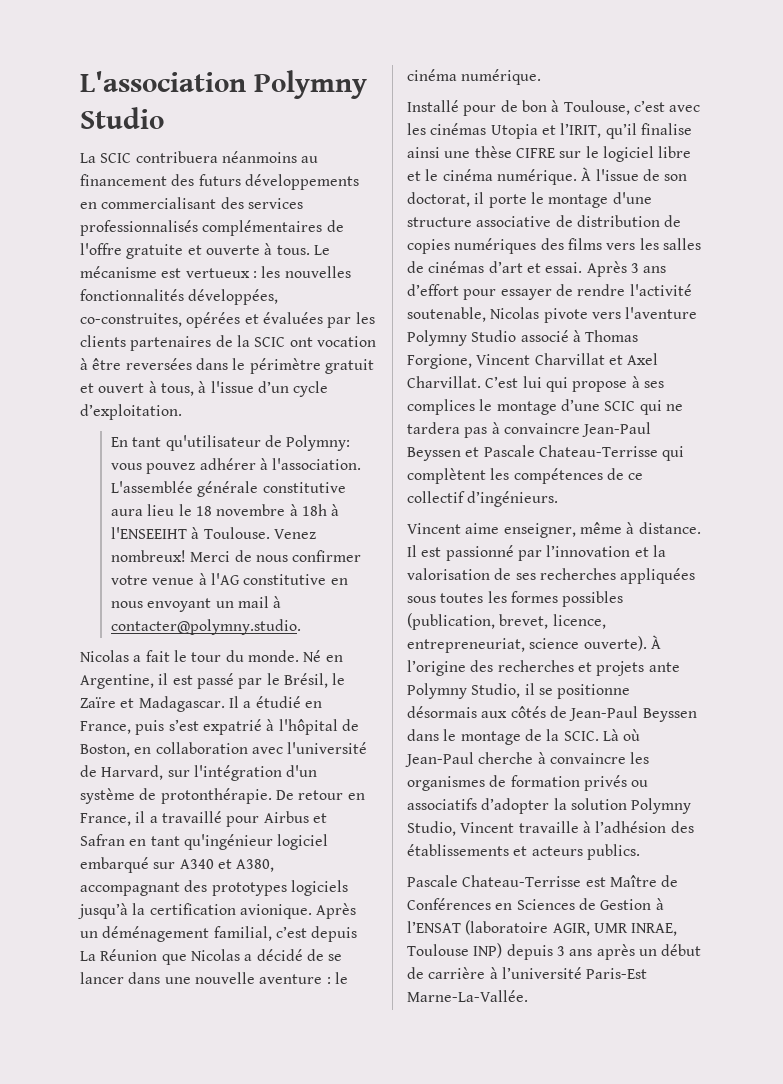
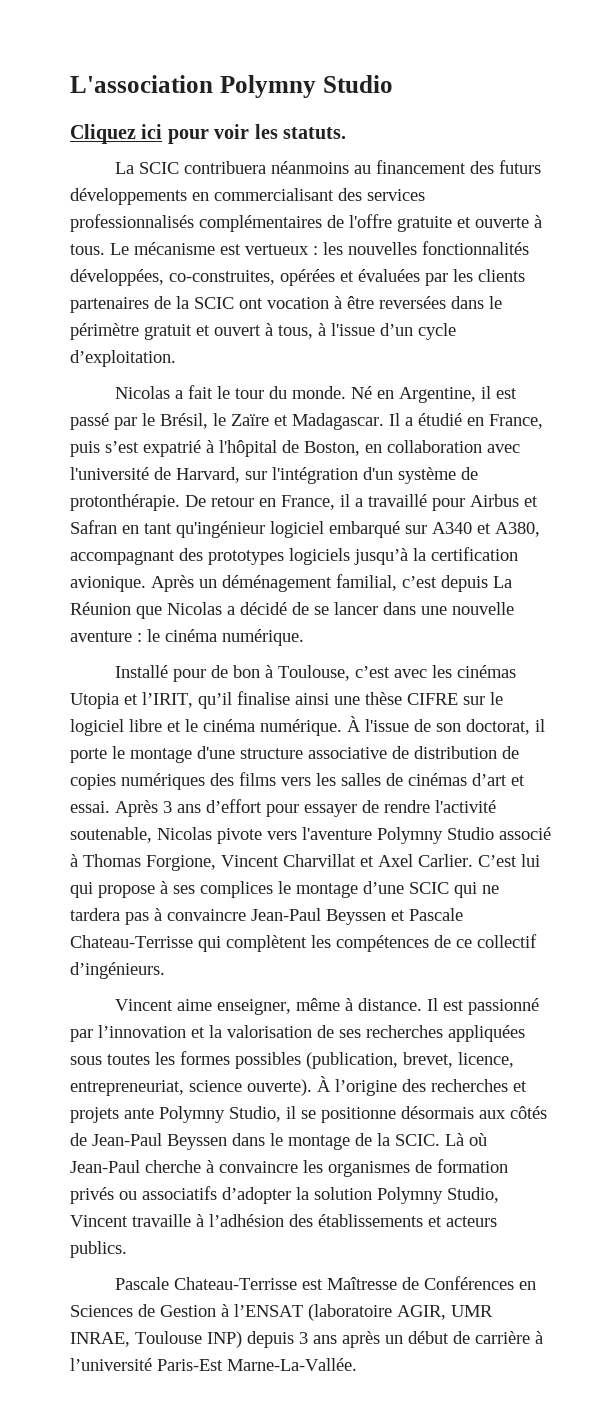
(164, 118) none -> [70,124,346,144] // Cliquez ici pour voir les statuts.
[111,435,351,451] [111,458,362,474] [111,481,346,497] [111,504,340,516] [111,527,317,539] [111,550,362,562] [111,573,348,585] [111,596,282,612] [111,619,302,635] // En tant qu'utilisateur de Polymny: vous pouvez adhérer à l'association. L'assemblée générale constitutive aura lieu le 18 novembre à 18h à l'ENSEEIHT à Toulouse. Venez nombreux! Merci de nous confirmer votre venue à l'AG constitutive en nous envoyant un mail à contacter@polymny.studio. -> (176, 358) none
[407,376,481,388] Charvillat. -> [418,854,473,867] Carlier.
[609,875,657,887] Maître -> [326,1277,397,1290] Maîtresse

